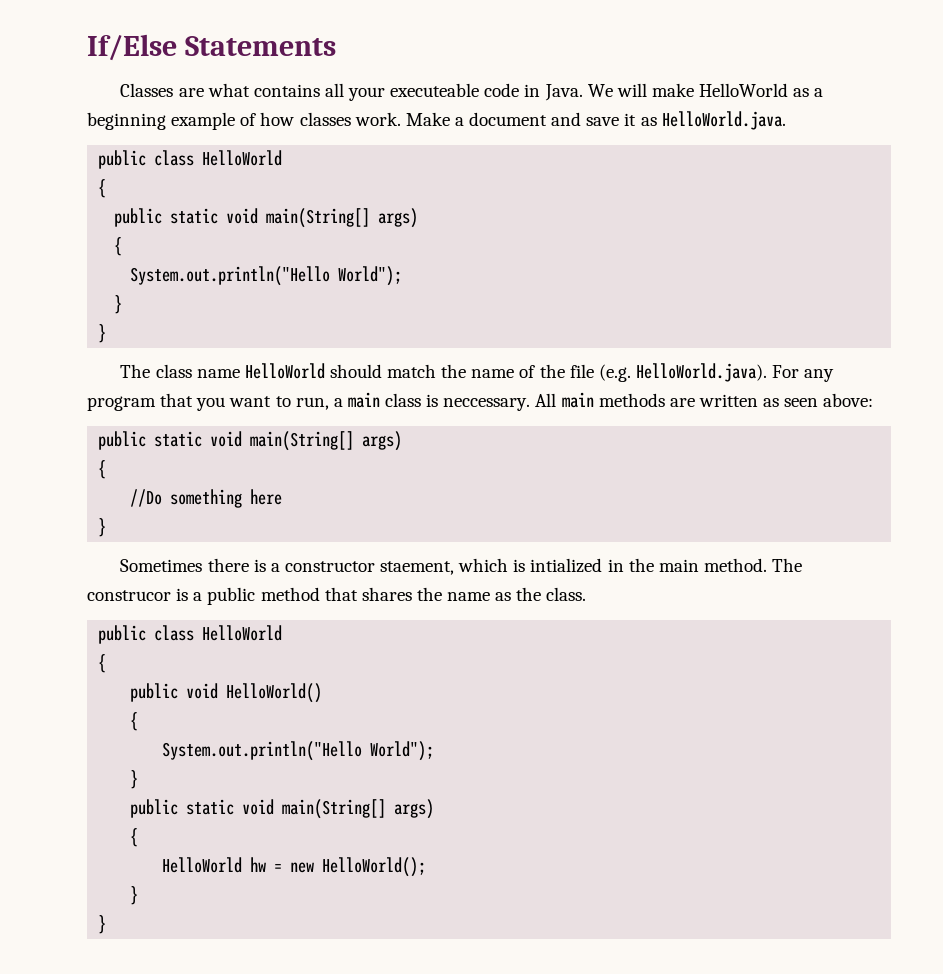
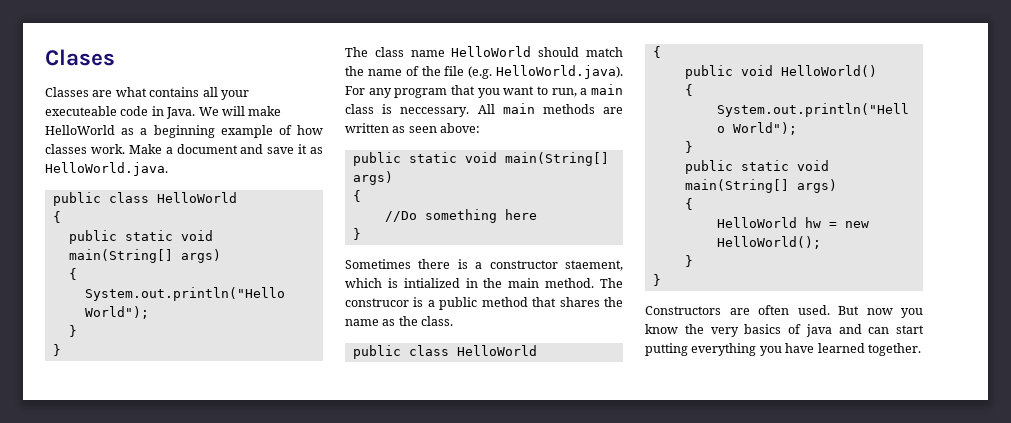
[87,34,337,61] If/Else Statements -> [45,49,115,66] Clases
(107, 924) none -> [645,305,923,318] [645,324,924,337] [645,343,921,356] // Constructors are often used. But now you know the very basics of java and can start putting everything you have learned together.

